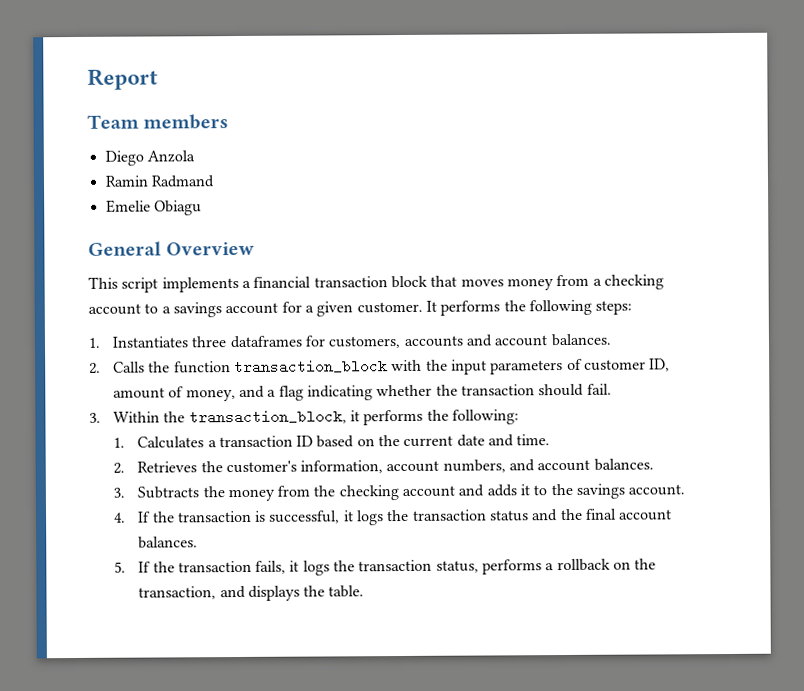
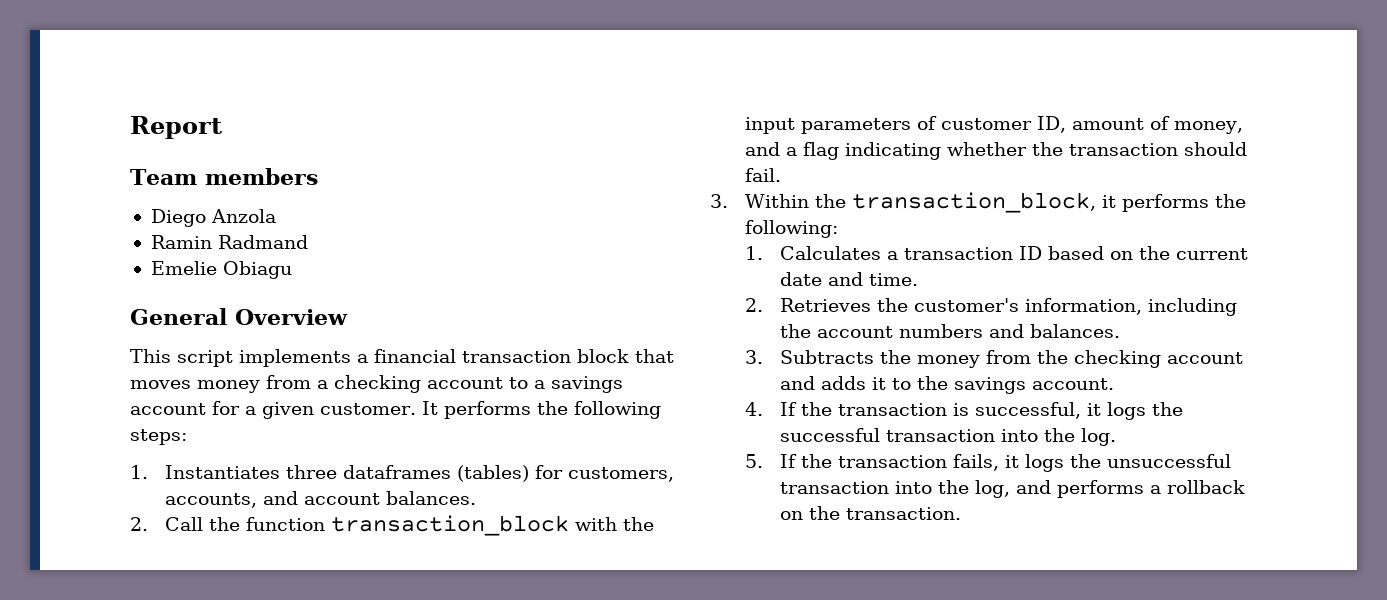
(303, 342) none -> [456,465,529,482] (tables)
[403,335,464,347] accounts -> [164,493,257,508] accounts,
[113,361,146,373] Calls -> [164,517,203,531] Call
[386,459,591,473] account numbers, and account -> [1147,298,1237,316] [779,324,1024,338] including the account numbers and
[412,508,673,522] [138,536,199,549] transaction status and the final account balances. -> [779,428,1116,446] successful transaction into the log.
[358,559,479,573] transaction status, -> [1106,454,1231,468] [779,480,1051,498] unsuccessful transaction into the log, and
[138,585,365,601] transaction, and displays the table. -> [845,507,961,520] transaction.

